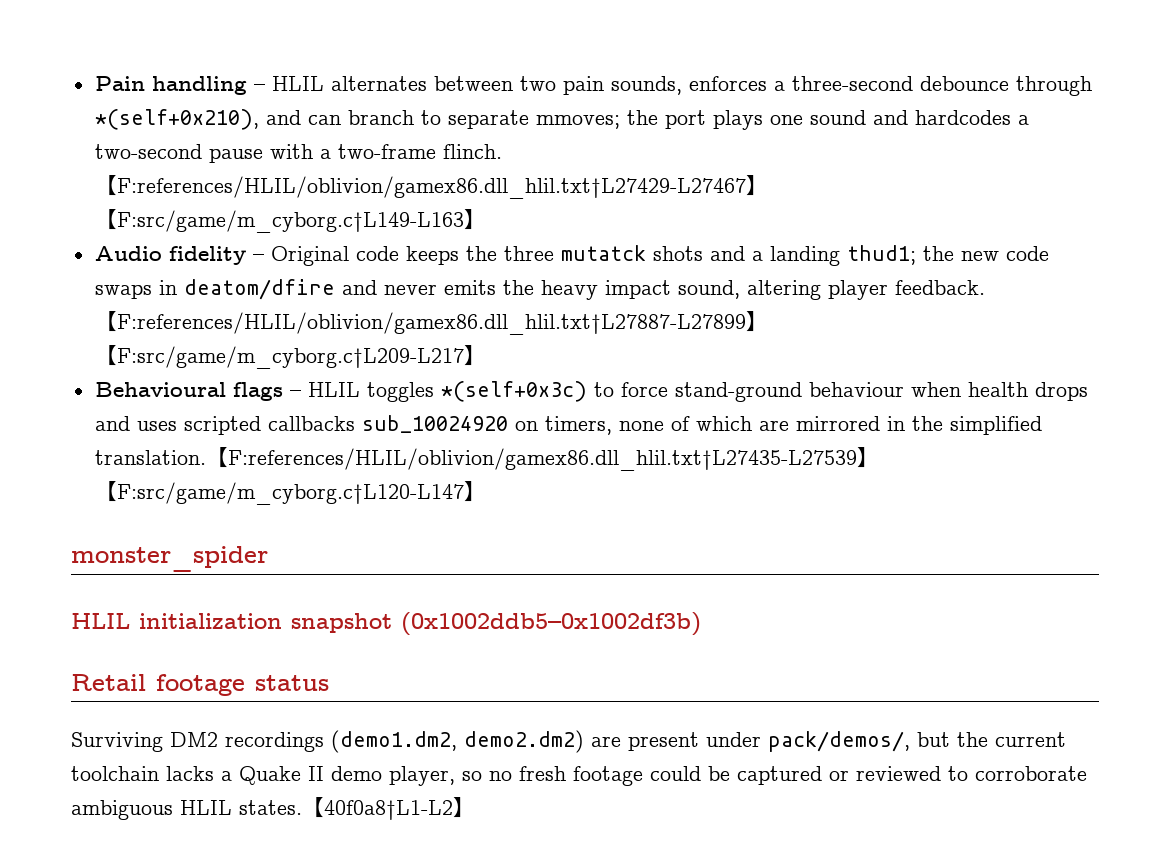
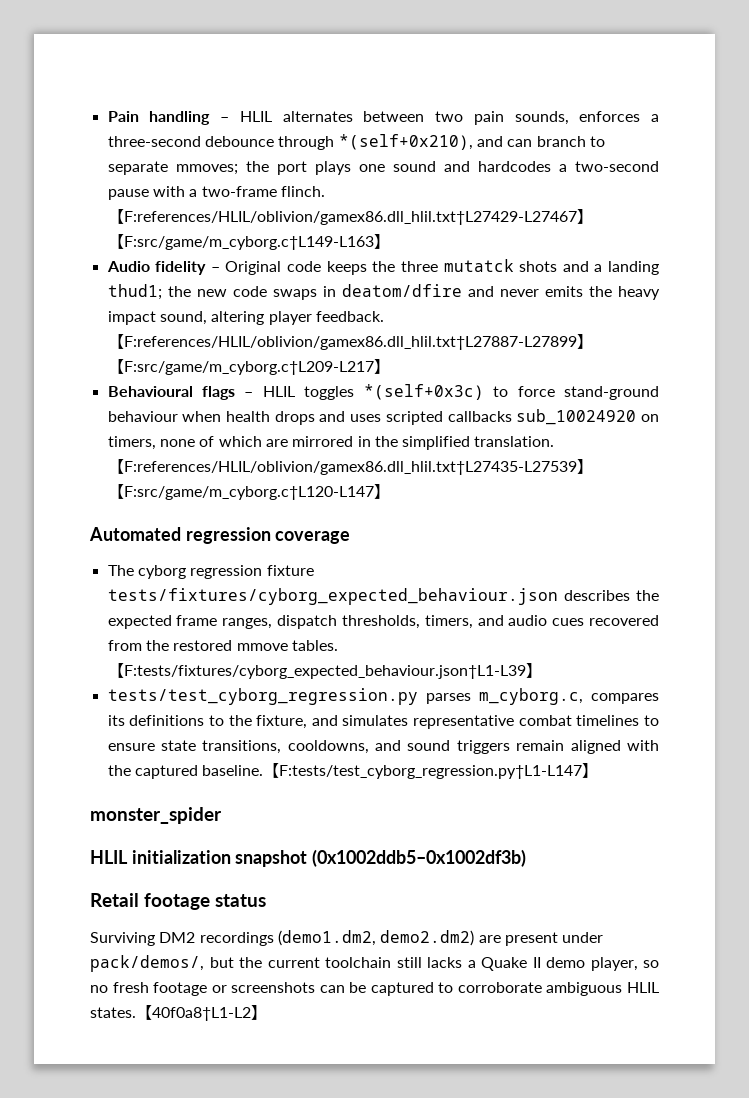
(486, 491) none -> [89,527,351,544] [107,565,314,579] [107,588,659,605] [107,615,659,629] [107,640,338,651] [107,663,542,679] [107,688,659,705] [107,715,659,729] [107,740,659,754] [107,763,599,779] // Automated regression coverage // The cyborg regression fixture tests/fixtures/cyborg_expected_behaviour.json describes the expected frame ranges, dispatch thresholds, timers, and audio cues recovered from the restored mmove tables.【F:tests/fixtures/cyborg_expected_behaviour.json†L1-L39】 // tests/test_cyborg_regression.py parses m_cyborg.c, compares its definitions to the fixture, and simulates representative combat timelines to ensure state transitions, cooldowns, and sound triggers remain aligned with the captured baseline.【F:tests/test_cyborg_regression.py†L1-L147】
(159, 773) none -> [396,957,422,968] still
[650,766,941,785] could be captured or reviewed -> [211,982,434,996] or screenshots can be captured

